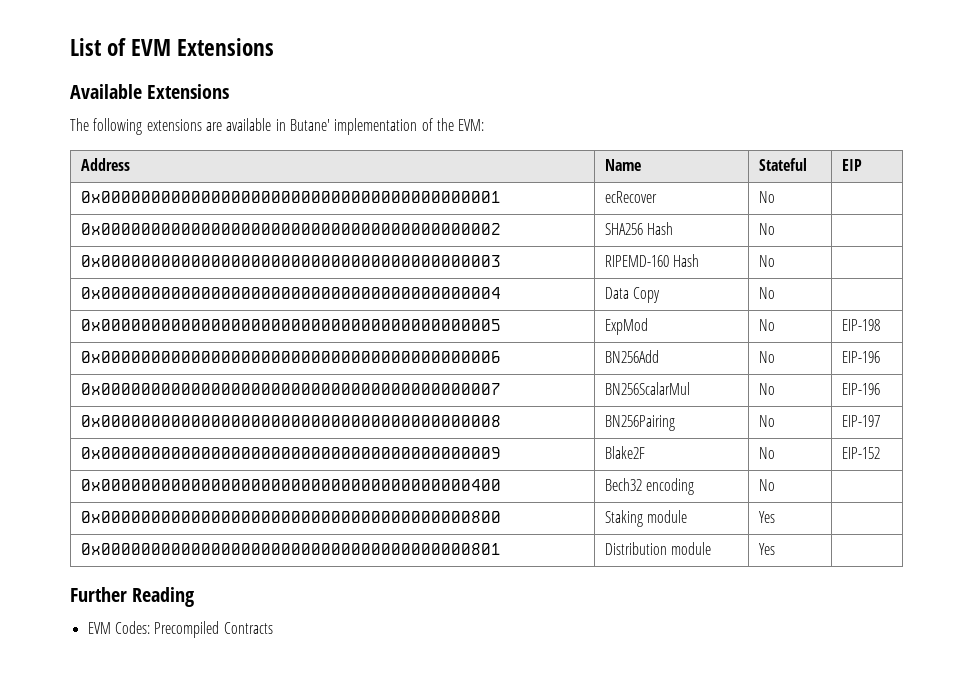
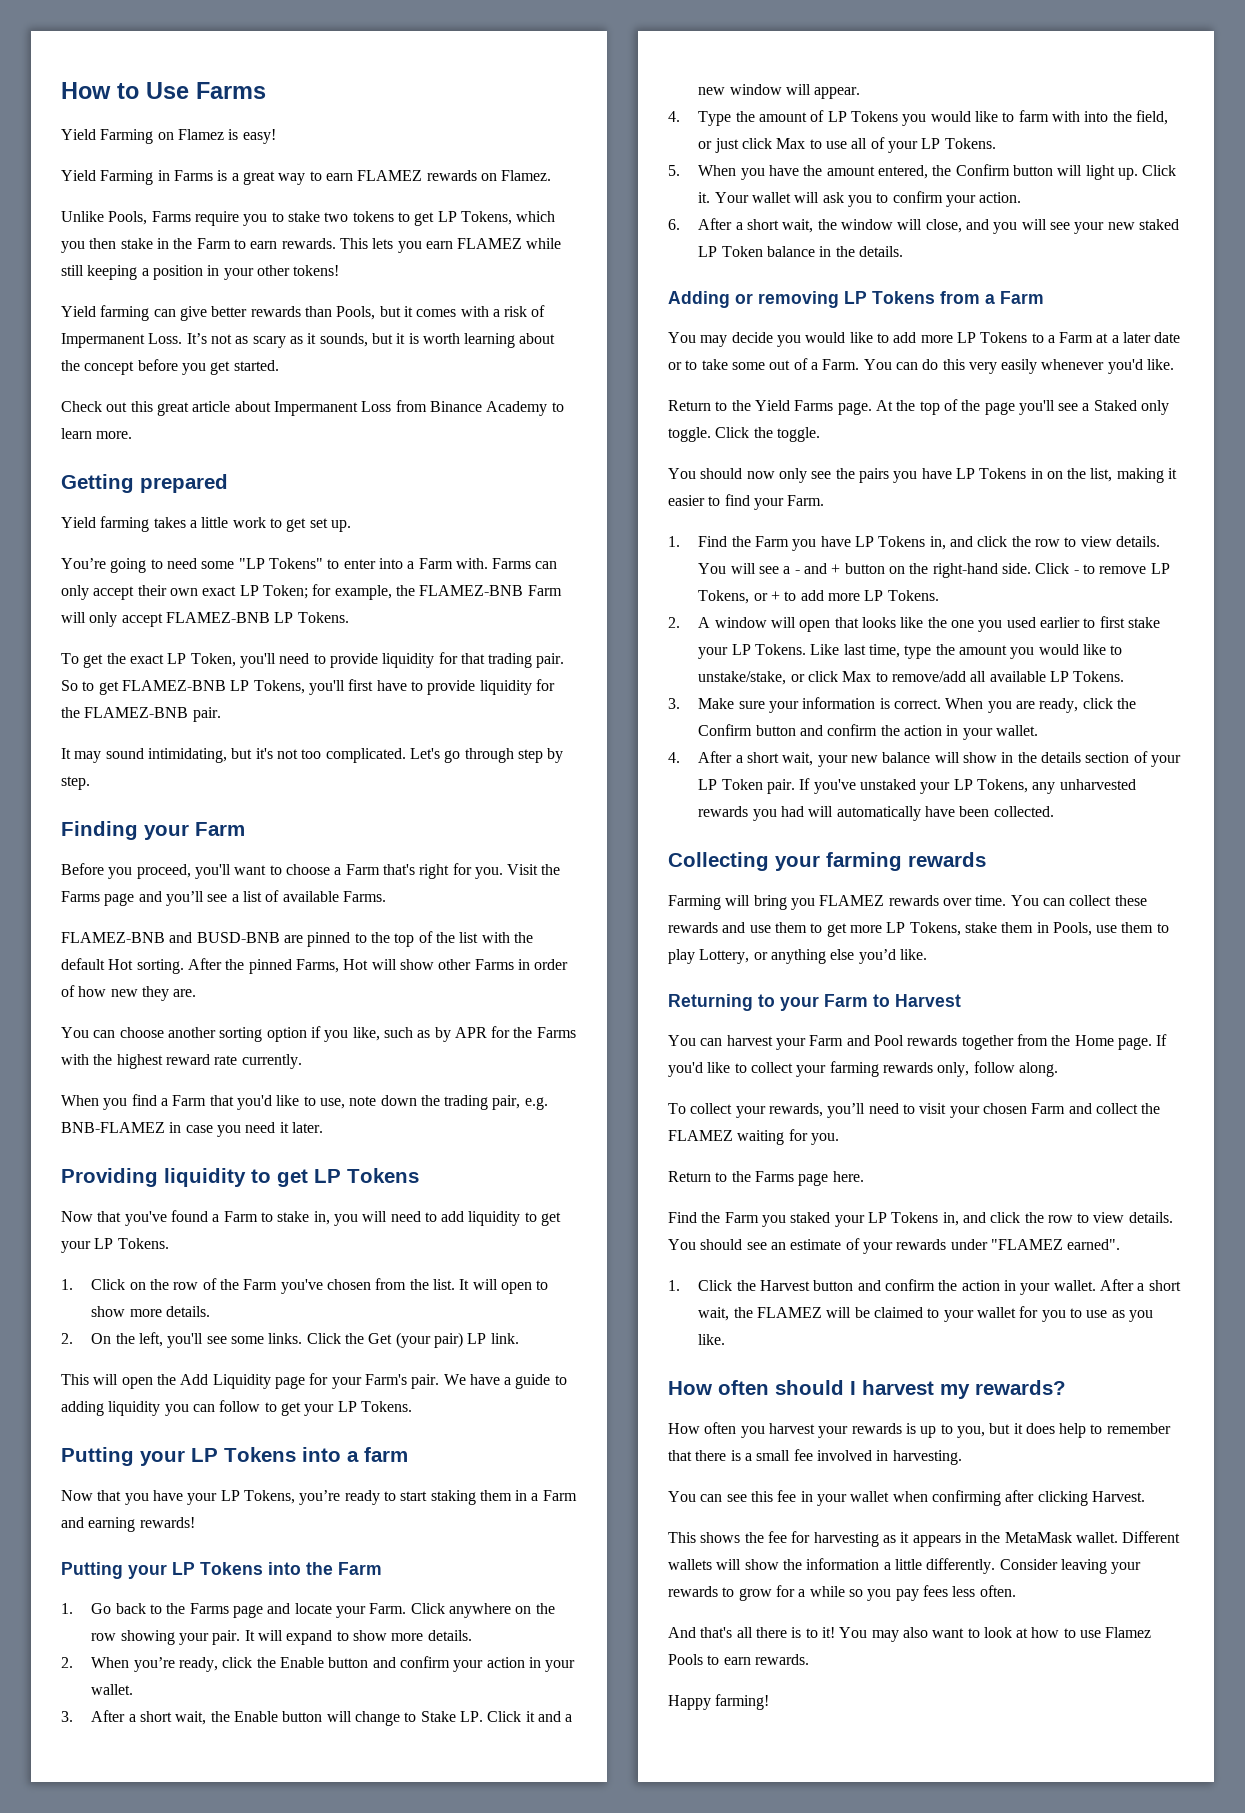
[70,38,275,56] [70,84,230,99] [70,118,485,135] [80,158,130,171] [604,159,641,171] [758,158,807,171] [841,159,862,171] [80,191,501,203] [604,191,657,203] [758,191,775,203] [80,223,501,235] [604,222,673,235] [758,223,775,235] [80,255,501,267] [604,254,699,267] [758,255,775,267] [80,287,501,299] [604,287,660,303] [758,287,775,299] [80,319,501,331] [604,318,648,335] [758,319,775,331] [841,319,880,331] [80,351,501,363] [604,350,659,363] [758,351,775,363] [841,351,880,363] [80,383,501,395] [604,382,690,395] [758,383,775,395] [841,383,880,395] [80,415,501,427] [604,415,675,431] [758,415,775,427] [841,415,880,427] [80,447,501,459] [604,446,645,459] [758,447,775,459] [841,447,880,459] [80,479,501,491] [604,478,694,495] [758,479,775,491] [80,511,501,523] [604,510,687,527] [758,511,775,523] [80,543,501,555] [604,542,711,555] [758,543,775,555] [70,587,195,607] [87,621,273,638] List of EVM Extensions // Available Extensions // The following extensions are available in Butane' implementation of the EVM: // Address | Name | Stateful | EIP // 0x0000000000000000000000000000000000000001 | ecRecover | No | // 0x0000000000000000000000000000000000000002 | SHA256 Hash | No | // 0x0000000000000000000000000000000000000003 | RIPEMD-160 Hash | No | // 0x0000000000000000000000000000000000000004 | Data Copy | No | // 0x0000000000000000000000000000000000000005 | ExpMod | No | EIP-198 // 0x0000000000000000000000000000000000000006 | BN256Add | No | EIP-196 // 0x0000000000000000000000000000000000000007 | BN256ScalarMul | No | EIP-196 // 0x0000000000000000000000000000000000000008 | BN256Pairing | No | EIP-197 // 0x0000000000000000000000000000000000000009 | Blake2F | No | EIP-152 // 0x0000000000000000000000000000000000000400 | Bech32 encoding | No | // 0x0000000000000000000000000000000000000800 | Staking module | Yes | // 0x0000000000000000000000000000000000000801 | Distribution module | Yes | // Further Reading // EVM Codes: Precompiled Contracts -> [61,82,266,99] [61,129,276,144] [61,170,552,185] [61,211,556,226] [61,238,562,253] [61,265,340,280] [61,305,546,321] [61,333,556,348] [61,359,279,375] [61,400,564,416] [61,428,133,439] [61,474,228,493] [61,516,351,532] [61,558,558,573] [61,584,562,600] [61,612,349,627] [61,652,565,668] [61,679,555,695] [61,707,221,722] [61,748,564,763] [61,776,90,790] [61,821,245,840] [61,863,561,879] [61,890,386,906] [61,931,533,947] [61,958,569,974] [61,985,197,1001] [61,1026,576,1042] [61,1054,302,1069] [61,1094,548,1110] [61,1122,323,1137] [61,1168,419,1187] [61,1210,562,1226] [61,1238,169,1253] [61,1278,549,1294] [91,1306,211,1317] [61,1332,519,1348] [61,1373,567,1389] [61,1400,412,1416] [61,1447,408,1466] [61,1490,577,1505] [61,1517,195,1532] [61,1562,382,1579] [61,1603,555,1618] [91,1630,472,1645] [61,1656,576,1672] [91,1684,134,1695] [61,1710,573,1726] [698,84,861,99] [668,110,1168,126] [698,137,996,153] [668,164,1177,180] [698,191,1022,207] [668,218,1179,234] [698,246,904,257] [668,291,1044,308] [668,332,1181,347] [668,358,1175,374] [668,399,1170,415] [668,427,820,442] [668,468,1178,483] [668,494,825,510] [668,536,1160,551] [698,563,1170,578] [698,590,939,604] [668,616,1160,632] [698,644,1123,659] [698,671,1125,685] [668,697,1136,713] [698,724,1038,740] [668,751,1181,767] [698,778,1136,794] [698,806,1054,821] [668,852,986,871] [668,895,1147,910] [668,922,1169,937] [668,949,927,964] [668,994,961,1011] [668,1034,1168,1050] [668,1061,1058,1077] [668,1103,1161,1118] [668,1129,839,1145] [668,1171,864,1186] [668,1212,1173,1227] [668,1238,1121,1254] [668,1279,1181,1295] [698,1306,1153,1322] [698,1334,726,1345] [668,1380,1066,1399] [668,1422,1171,1438] [668,1449,962,1465] [668,1490,1145,1506] [668,1531,1181,1547] [668,1558,1142,1574] [668,1585,1016,1601] [668,1627,1152,1642] [668,1654,809,1665] [668,1694,770,1710] How to Use Farms // Yield Farming on Flamez is easy! // Yield Farming in Farms is a great way to earn FLAMEZ rewards on Flamez. // Unlike Pools, Farms require you to stake two tokens to get LP Tokens, which you then stake in the Farm to earn rewards. This lets you earn FLAMEZ while still keeping a position in your other tokens! // Yield farming can give better rewards than Pools, but it comes with a risk of Impermanent Loss. It’s not as scary as it sounds, but it is worth learning about the concept before you get started. // Check out this great article about Impermanent Loss from Binance Academy to learn more. // Getting prepared // Yield farming takes a little work to get set up. // You’re going to need some "LP Tokens" to enter into a Farm with. Farms can only accept their own exact LP Token; for example, the FLAMEZ-BNB Farm will only accept FLAMEZ-BNB LP Tokens. // To get the exact LP Token, you'll need to provide liquidity for that trading pair. So to get FLAMEZ-BNB LP Tokens, you'll first have to provide liquidity for the FLAMEZ-BNB pair. // It may sound intimidating, but it's not too complicated. Let's go through step by step. // Finding your Farm // Before you proceed, you'll want to choose a Farm that's right for you. Visit the Farms page and you’ll see a list of available Farms. // FLAMEZ-BNB and BUSD-BNB are pinned to the top of the list with the default Hot sorting. After the pinned Farms, Hot will show other Farms in order of how new they are. // You can choose another sorting option if you like, such as by APR for the Farms with the highest reward rate currently. // When you find a Farm that you'd like to use, note down the trading pair, e.g. BNB-FLAMEZ in case you need it later. // Providing liquidity to get LP Tokens // Now that you've found a Farm to stake in, you will need to add liquidity to get your LP Tokens. // 1. Click on the row of the Farm you've chosen from the list. It will open to show more details. // 2. On the left, you'll see some links. Click the Get (your pair) LP link. // This will open the Add Liquidity page for your Farm's pair. We have a guide to adding liquidity you can follow to get your LP Tokens. // Putting your LP Tokens into a farm // Now that you have your LP Tokens, you’re ready to start staking them in a Farm and earning rewards! // Putting your LP Tokens into the Farm // 1. Go back to the Farms page and locate your Farm. Click anywhere on the row showing your pair. It will expand to show more details. // 2. When you’re ready, click the Enable button and confirm your action in your wallet. // 3. After a short wait, the Enable button will change to Stake LP. Click it and a new window will appear. // 4. Type the amount of LP Tokens you would like to farm with into the field, or just click Max to use all of your LP Tokens. // 5. When you have the amount entered, the Confirm button will light up. Click it. Your wallet will ask you to confirm your action. // 6. After a short wait, the window will close, and you will see your new staked LP Token balance in the details. // Adding or removing LP Tokens from a Farm // You may decide you would like to add more LP Tokens to a Farm at a later date or to take some out of a Farm. You can do this very easily whenever you'd like. // Return to the Yield Farms page. At the top of the page you'll see a Staked only toggle. Click the toggle. // You should now only see the pairs you have LP Tokens in on the list, making it easier to find your Farm. // 1. Find the Farm you have LP Tokens in, and click the row to view details. You will see a - and + button on the right-hand side. Click - to remove LP Tokens, or + to add more LP Tokens. // 2. A window will open that looks like the one you used earlier to first stake your LP Tokens. Like last time, type the amount you would like to unstake/stake, or click Max to remove/add all available LP Tokens. // 3. Make sure your information is correct. When you are ready, click the Confirm button and confirm the action in your wallet. // 4. After a short wait, your new balance will show in the details section of your LP Token pair. If you've unstaked your LP Tokens, any unharvested rewards you had will automatically have been collected. // Collecting your farming rewards // Farming will bring you FLAMEZ rewards over time. You can collect these rewards and use them to get more LP Tokens, stake them in Pools, use them to play Lottery, or anything else you’d like. // Returning to your Farm to Harvest // You can harvest your Farm and Pool rewards together from the Home page. If you'd like to collect your farming rewards only, follow along. // To collect your rewards, you’ll need to visit your chosen Farm and collect the FLAMEZ waiting for you. // Return to the Farms page here. // Find the Farm you staked your LP Tokens in, and click the row to view details. You should see an estimate of your rewards under "FLAMEZ earned". // 1. Click the Harvest button and confirm the action in your wallet. After a short wait, the FLAMEZ will be claimed to your wallet for you to use as you like. // How often should I harvest my rewards? // How often you harvest your rewards is up to you, but it does help to remember that there is a small fee involved in harvesting. // You can see this fee in your wallet when confirming after clicking Harvest. // This shows the fee for harvesting as it appears in the MetaMask wallet. Different wallets will show the information a little differently. Consider leaving your rewards to grow for a while so you pay fees less often. // And that's all there is to it! You may also want to look at how to use Flamez Pools to earn rewards. // Happy farming!

